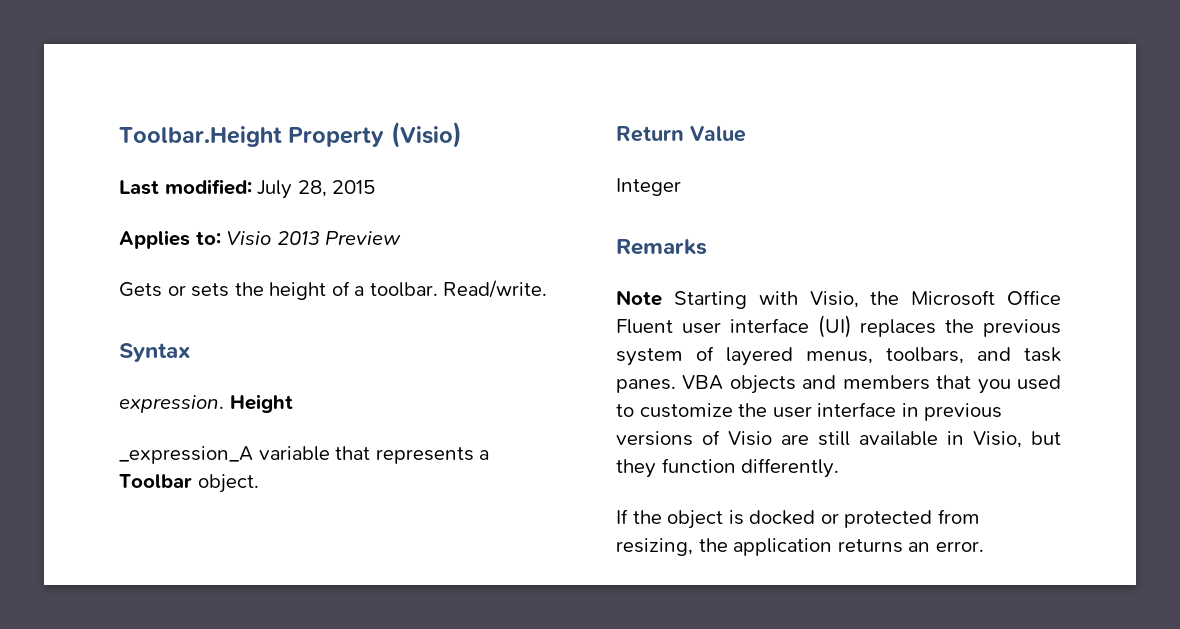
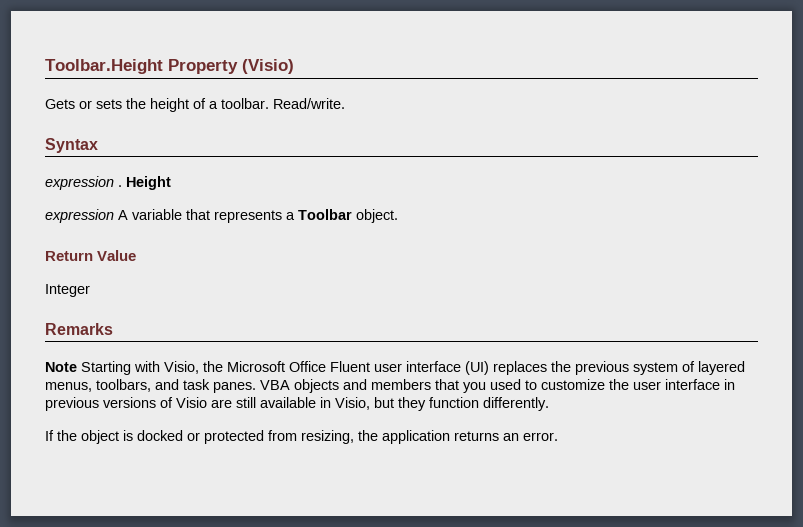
[119,179,376,199] [119,230,402,249] // Last modified: July 28, 2015 // Applies to: Visio 2013 Preview -> (294, 66) none
[119,395,224,413] expression. -> [45,176,122,190] expression .
[119,446,253,464] _expression_A -> [45,209,128,223] expression A

